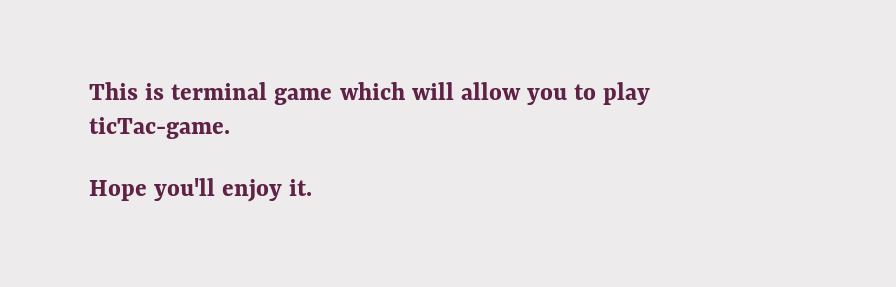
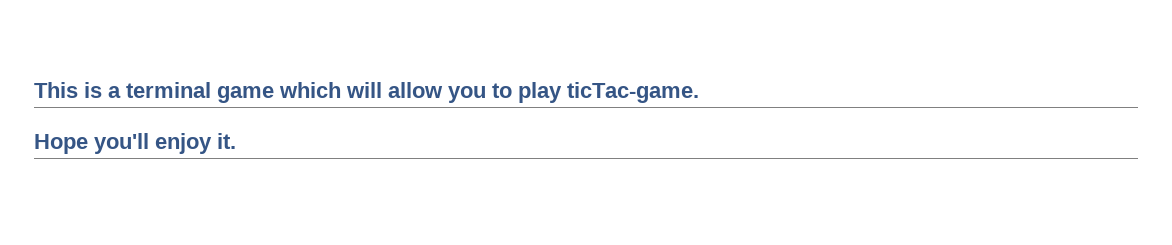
(165, 91) none -> [108,86,121,98] a

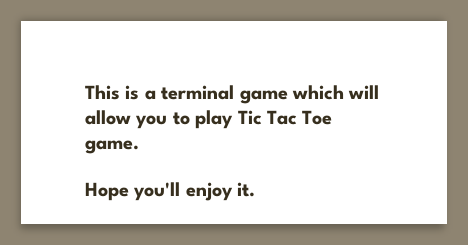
[567,82,699,103] ticTac-game. -> [237,110,333,125] [85,140,139,154] Tic Tac Toe game.

